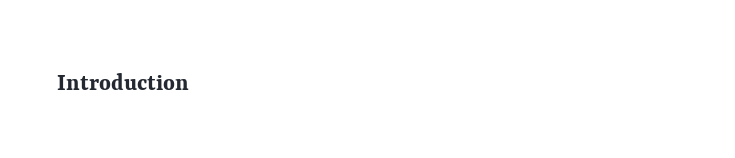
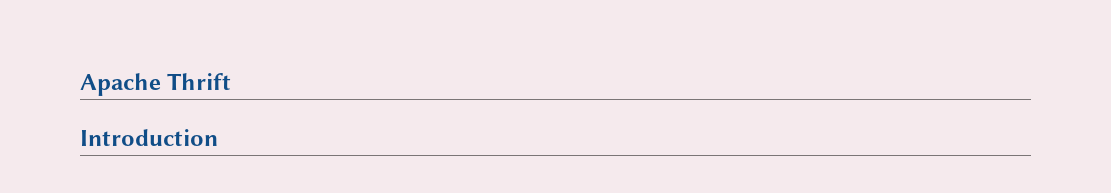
(57, 81) none -> [80,73,232,96] Apache Thrift //

